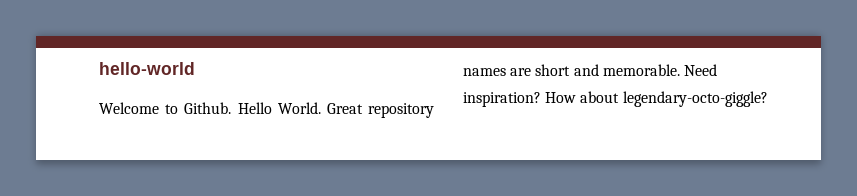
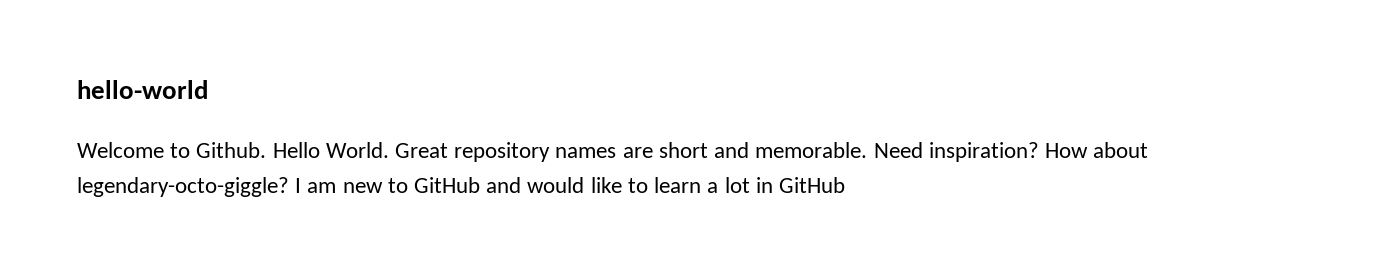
(768, 99) none -> [295,177,845,193] I am new to GitHub and would like to learn a lot in GitHub

